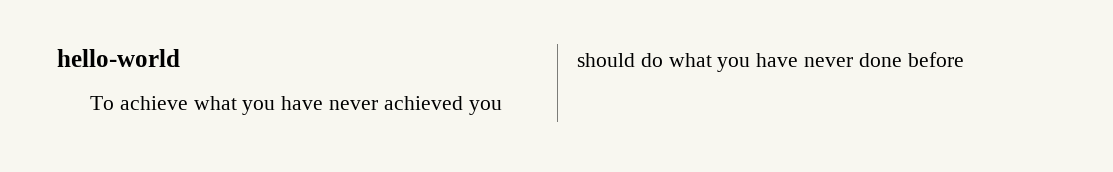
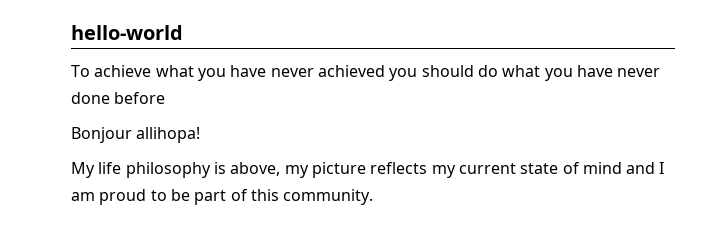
(964, 59) none -> [71,127,201,143] [71,162,665,178] [71,189,374,205] // Bonjour allihopa! // My life philosophy is above, my picture reflects my current state of mind and I am proud to be part of this community.

